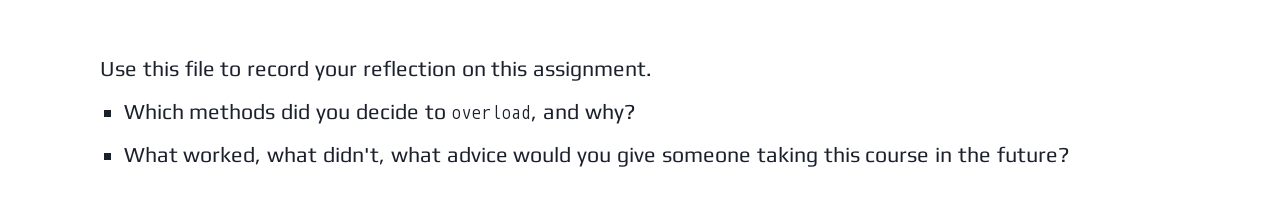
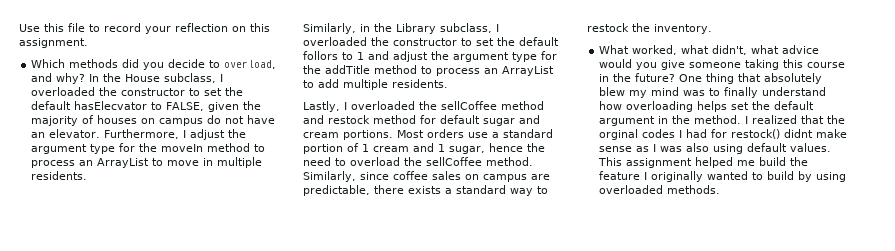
(636, 113) none -> [89,73,224,83] [31,87,244,96] [31,101,262,112] [31,115,276,126] [31,129,247,140] [31,143,266,154] [31,157,263,168] [31,171,88,180] [303,23,499,34] [303,37,559,46] [303,51,557,62] [303,65,554,76] [303,79,448,90] [303,101,544,112] [303,115,540,126] [303,129,553,140] [303,143,545,154] [303,157,533,166] [303,171,550,182] [303,185,548,196] [587,23,712,34] In the House subclass, I overloaded the constructor to set the default hasElecvator to FALSE, given the majority of houses on campus do not have an elevator. Furthermore, I adjust the argument type for the moveIn method to process an ArrayList to move in multiple residents. // Similarly, in the Library subclass, I overloaded the constructor to set the default follors to 1 and adjust the argument type for the addTitle method to process an ArrayList to add multiple residents. // Lastly, I overloaded the sellCoffee method and restock method for default sugar and cream portions. Most orders use a standard portion of 1 cream and 1 sugar, hence the need to overload the sellCoffee method. Similarly, since coffee sales on campus are predictable, there exists a standard way to restock the inventory.
(1069, 154) none -> [679,73,823,84] [599,87,827,98] [599,101,815,112] [599,115,846,126] [599,129,848,140] [599,143,832,154] [598,157,809,168] [599,171,847,182] [599,185,721,194] One thing that absolutely blew my mind was to finally understand how overloading helps set the default argument in the method. I realized that the orginal codes I had for restock() didnt make sense as I was also using default values. This assignment helped me build the feature I originally wanted to build by using overloaded methods.

